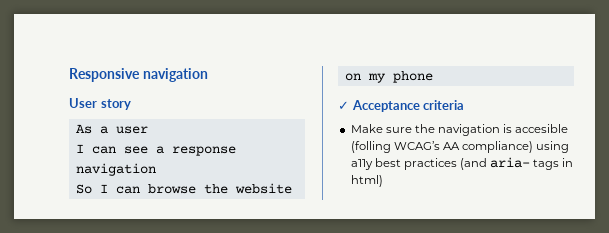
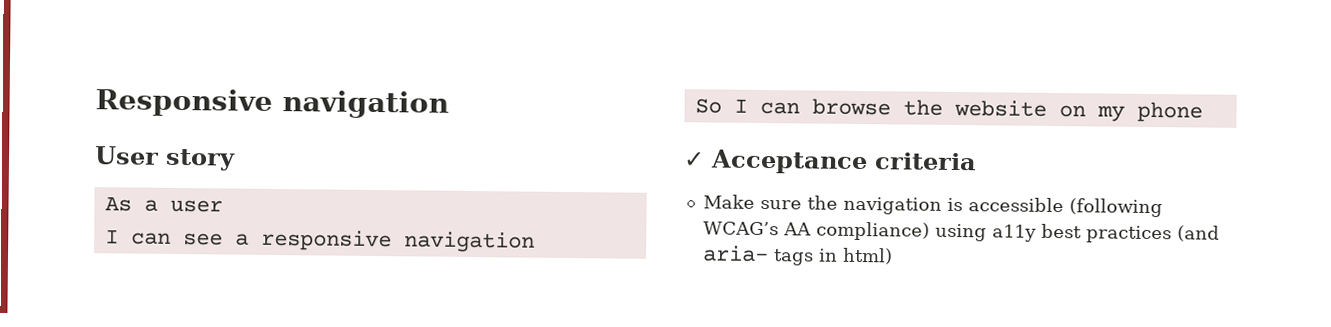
[171,146,236,156] response -> [260,229,392,252] responsive
[515,124,569,133] [350,141,391,153] accesible (folling -> [967,197,1163,218] accessible (following

